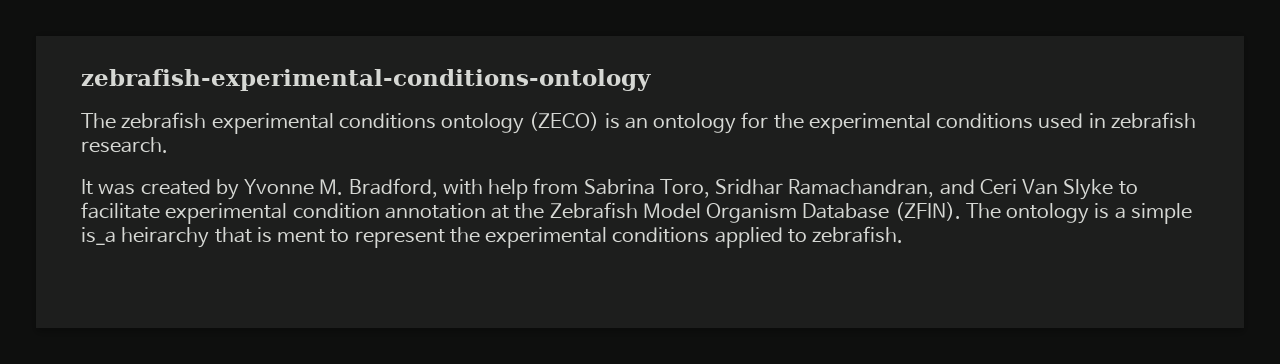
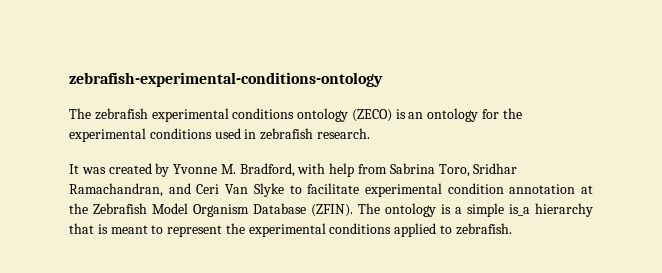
[121,227,210,248] heirarchy -> [535,203,593,217] hierarchy
[277,229,326,243] ment -> [110,225,148,234] meant

